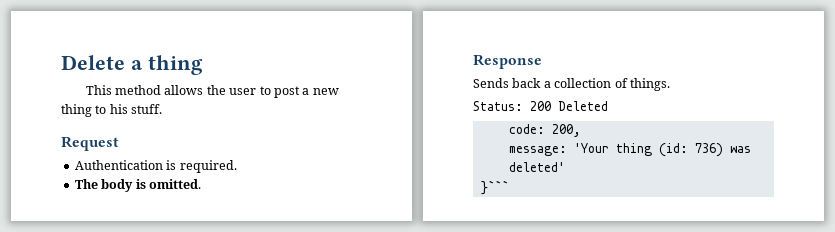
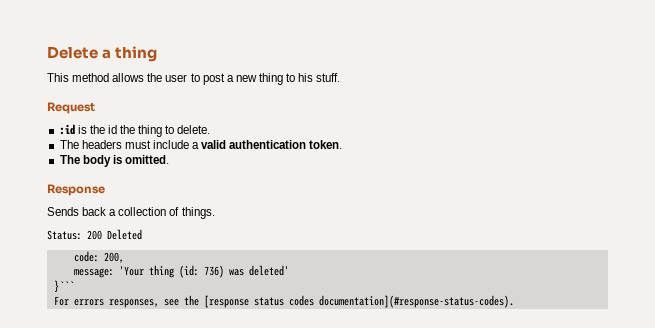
[74,160,237,173] Authentication is required. -> [59,124,211,137] [59,140,343,149] :id is the id the thing to delete. // The headers must include a valid authentication token.
(509, 187) none -> [53,295,514,308] // For errors responses, see the [response status codes documentation](#response-status-codes).

